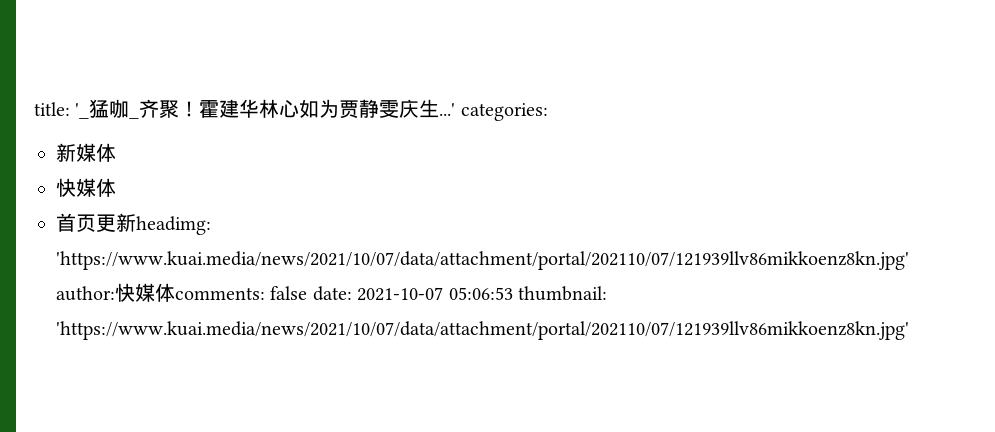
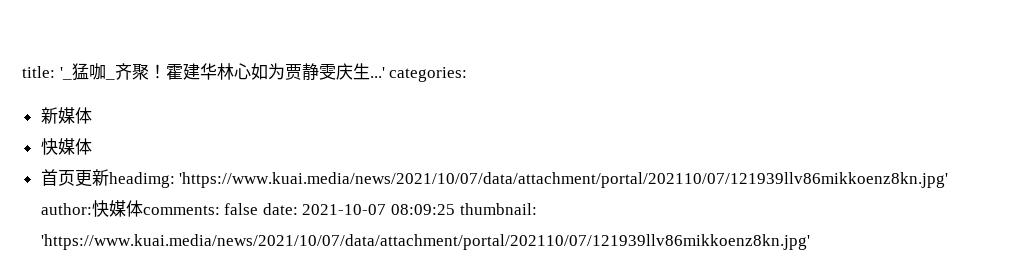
[448,287,513,300] 05:06:53 -> [391,204,456,215] 08:09:25

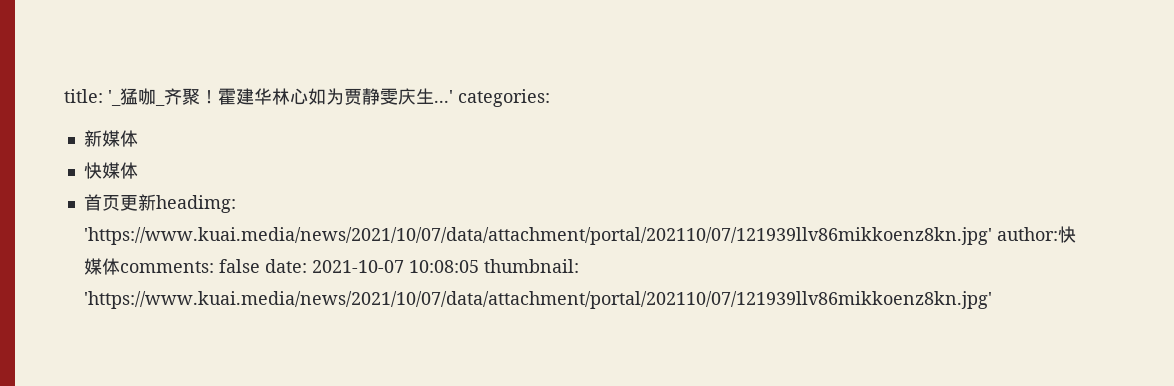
[391,204,456,215] 08:09:25 -> [408,260,479,273] 10:08:05

